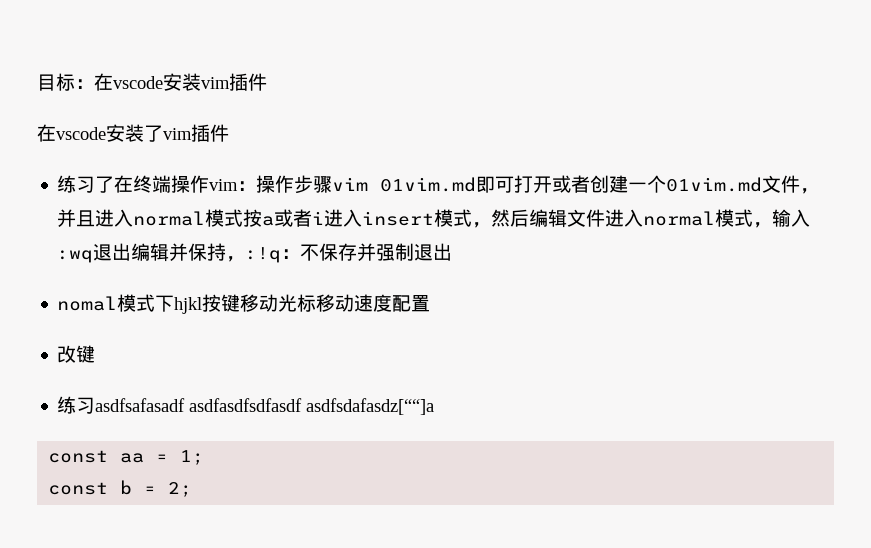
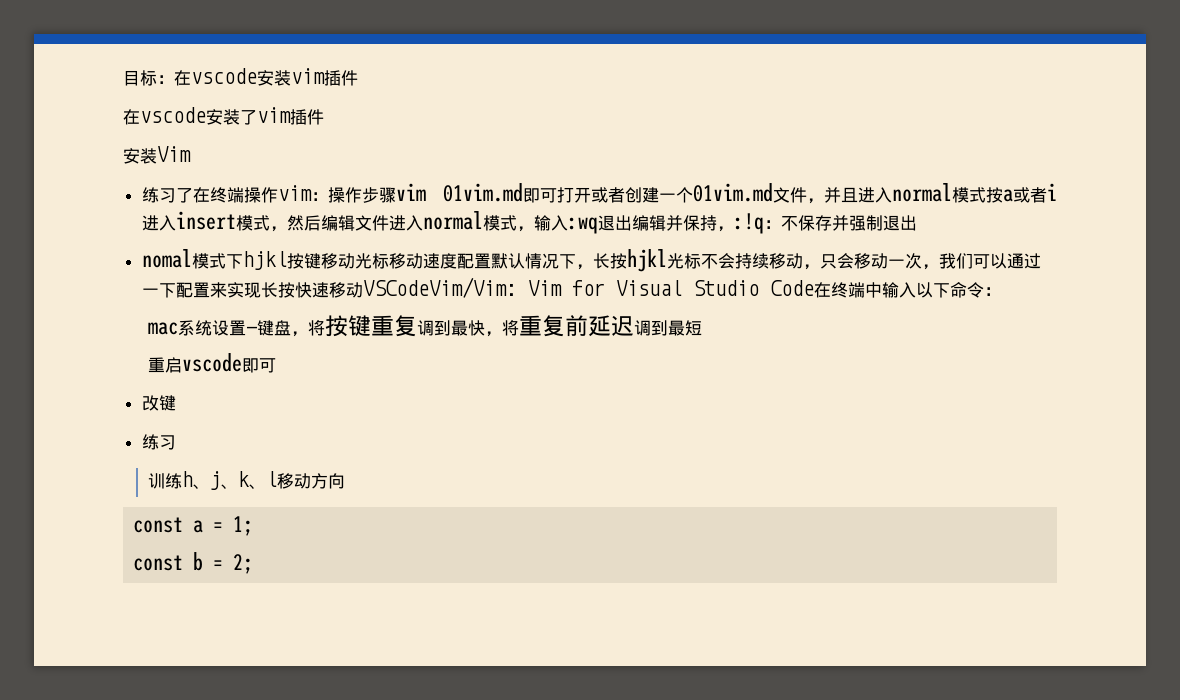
(229, 133) none -> [123,146,191,164] // 安装Vim
[57,345,96,363] [57,396,435,415] [48,450,145,463] // 改键 // 练习asdfsafasadf asdfasdfsdfasdf asdfsdafasdz[““]a // const aa -> [490,249,1041,272] [141,277,1001,298] [147,315,702,337] [147,353,276,373] [141,395,176,411] [141,434,176,450] [147,471,345,490] [133,517,204,533] 默认情况下，长按hjkl光标不会持续移动，只会移动一次，我们可以通过一下配置来实现长按快速移动VSCodeVim/Vim: Vim for Visual Studio Code在终端中输入以下命令： // mac系统设置-键盘，将按键重复调到最快，将重复前延迟调到最短 // 重启vscode即可 // 改键 // 练习 // 训练h、j、k、l移动方向 // const a

